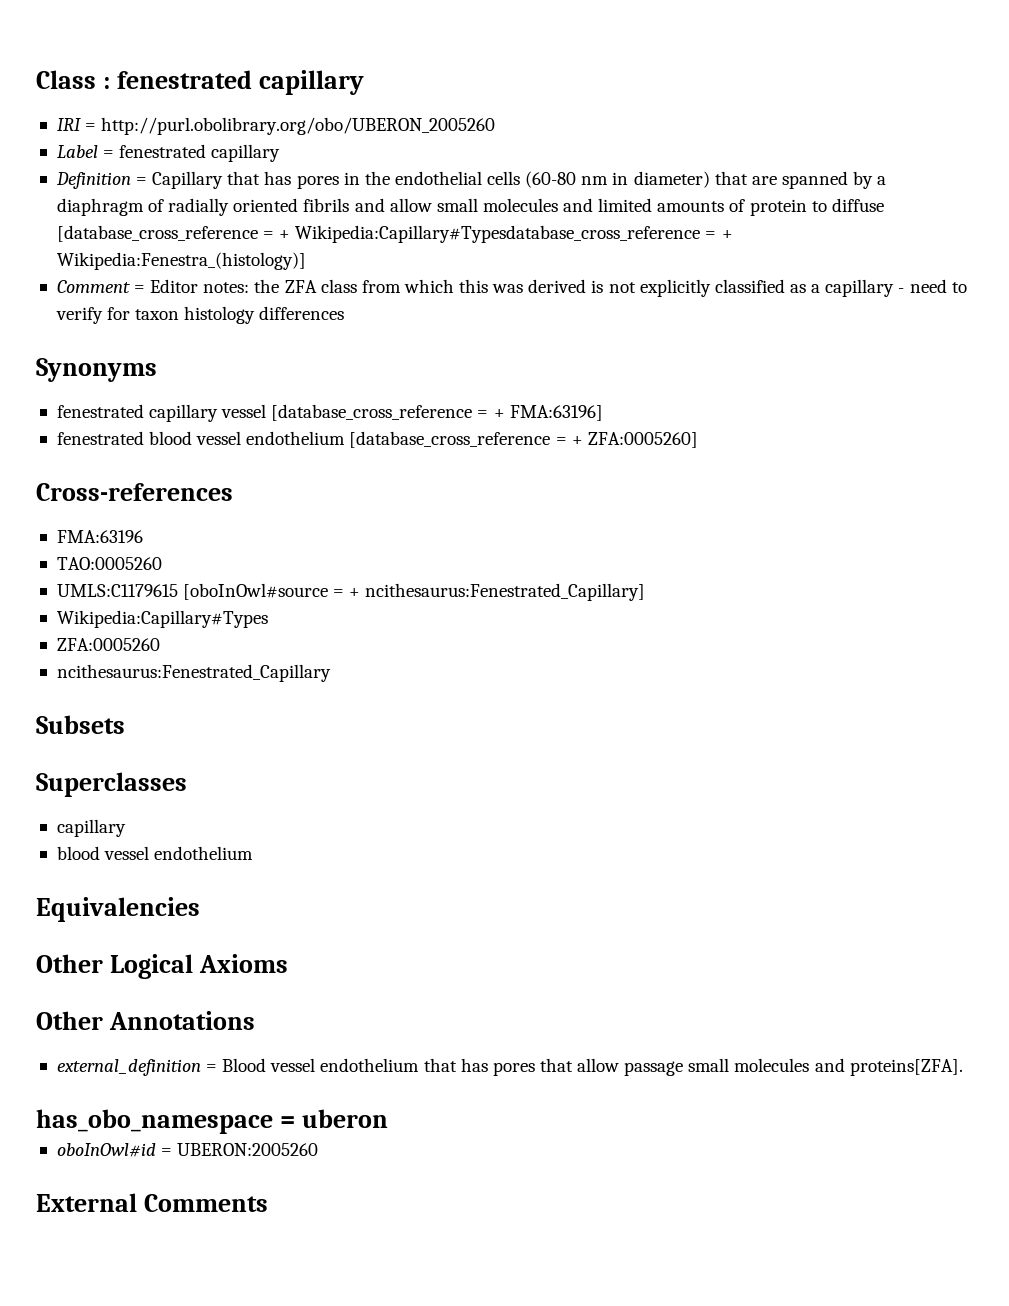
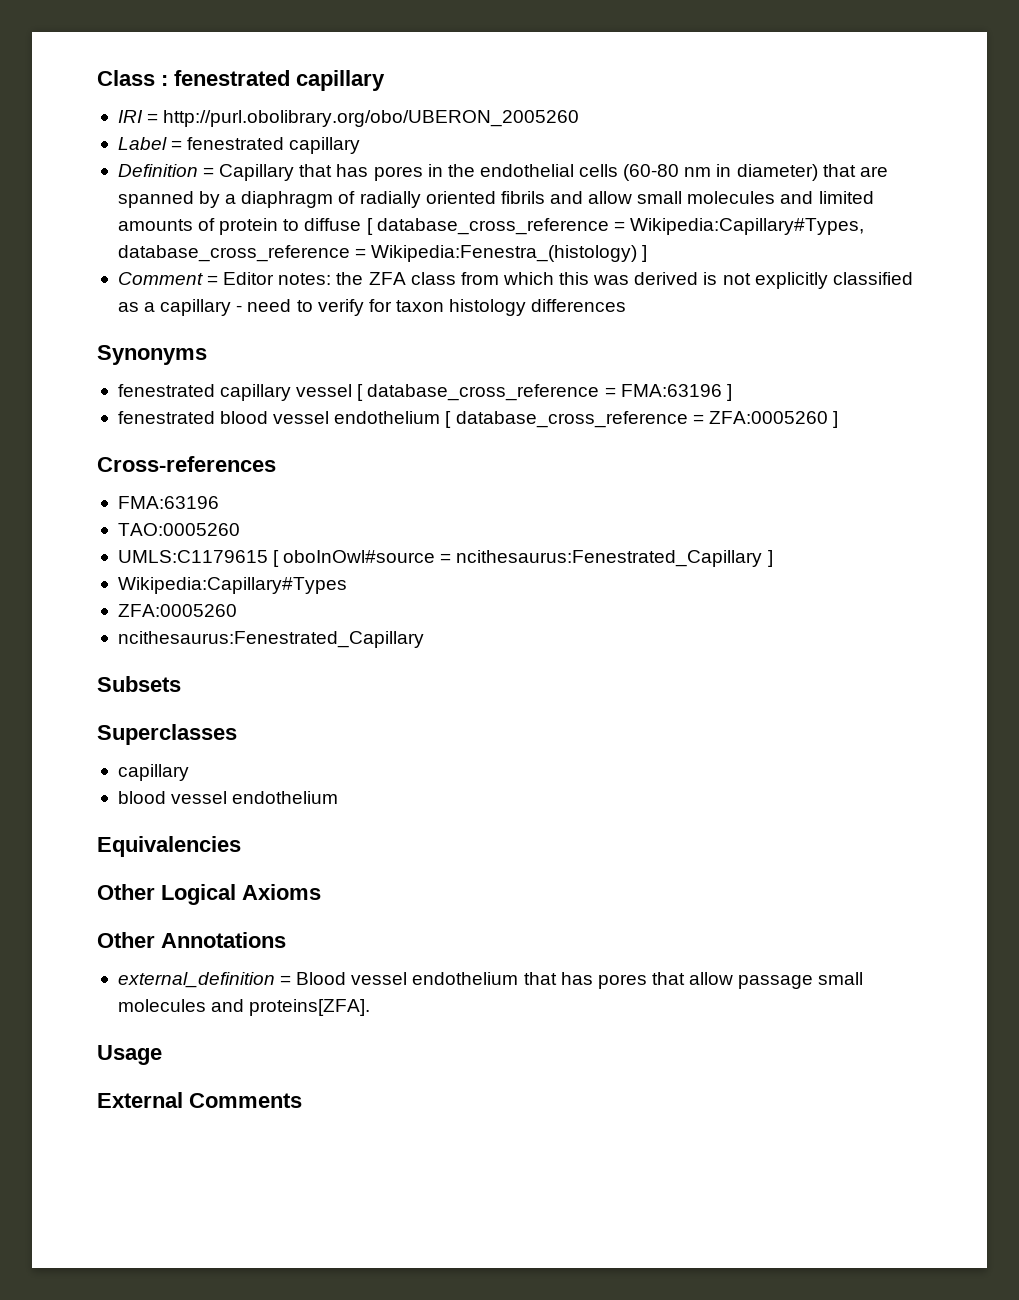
[56,225,733,243] [56,252,306,270] [database_cross_reference = + Wikipedia:Capillary#Typesdatabase_cross_reference = + Wikipedia:Fenestra_(histology)] -> [366,218,864,235] [117,245,648,262] [ database_cross_reference = Wikipedia:Capillary#Types, database_cross_reference = Wikipedia:Fenestra_(histology) ]
[271,404,603,421] [database_cross_reference = + FMA:63196] -> [357,384,732,401] [ database_cross_reference = FMA:63196 ]
[349,431,698,448] [database_cross_reference = + ZFA:0005260] -> [445,411,838,428] [ database_cross_reference = ZFA:0005260 ]
[183,583,646,601] [oboInOwl#source = + ncithesaurus:Fenestrated_Capillary] -> [273,550,773,567] [ oboInOwl#source = ncithesaurus:Fenestrated_Capillary ]
[36,1109,388,1134] [56,1143,319,1157] has_obo_namespace = uberon // oboInOwl#id = UBERON:2005260 -> [97,1045,162,1065] Usage

